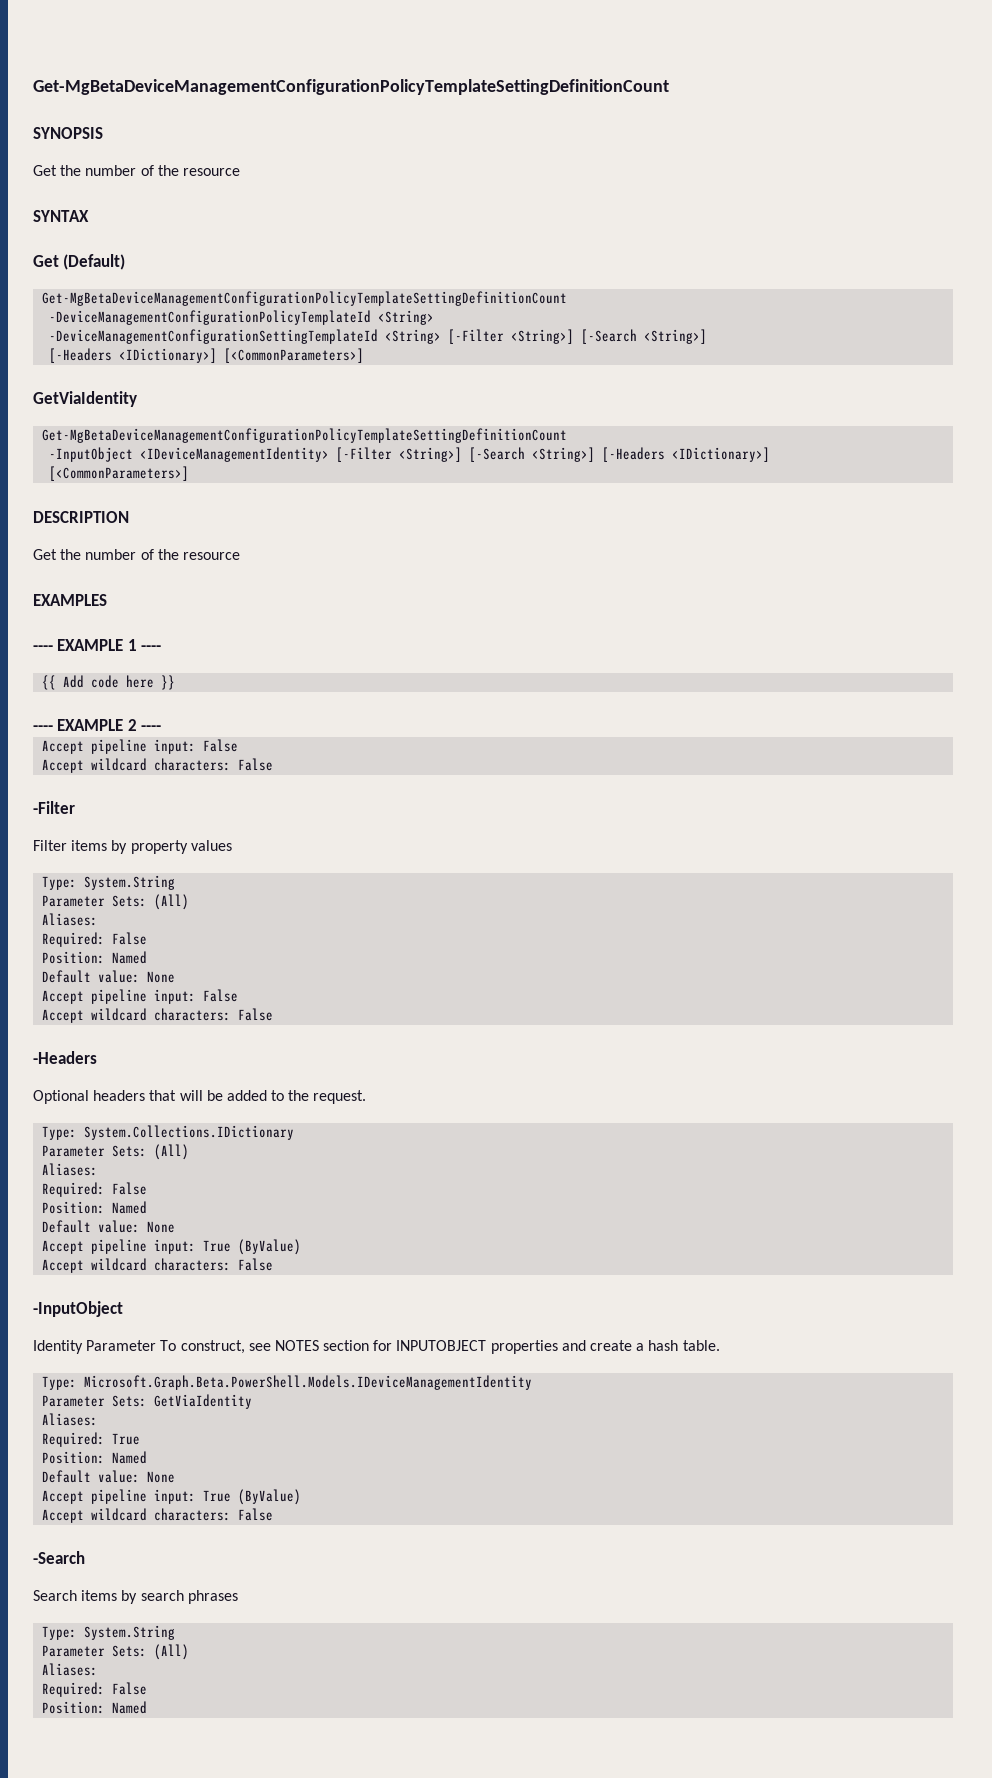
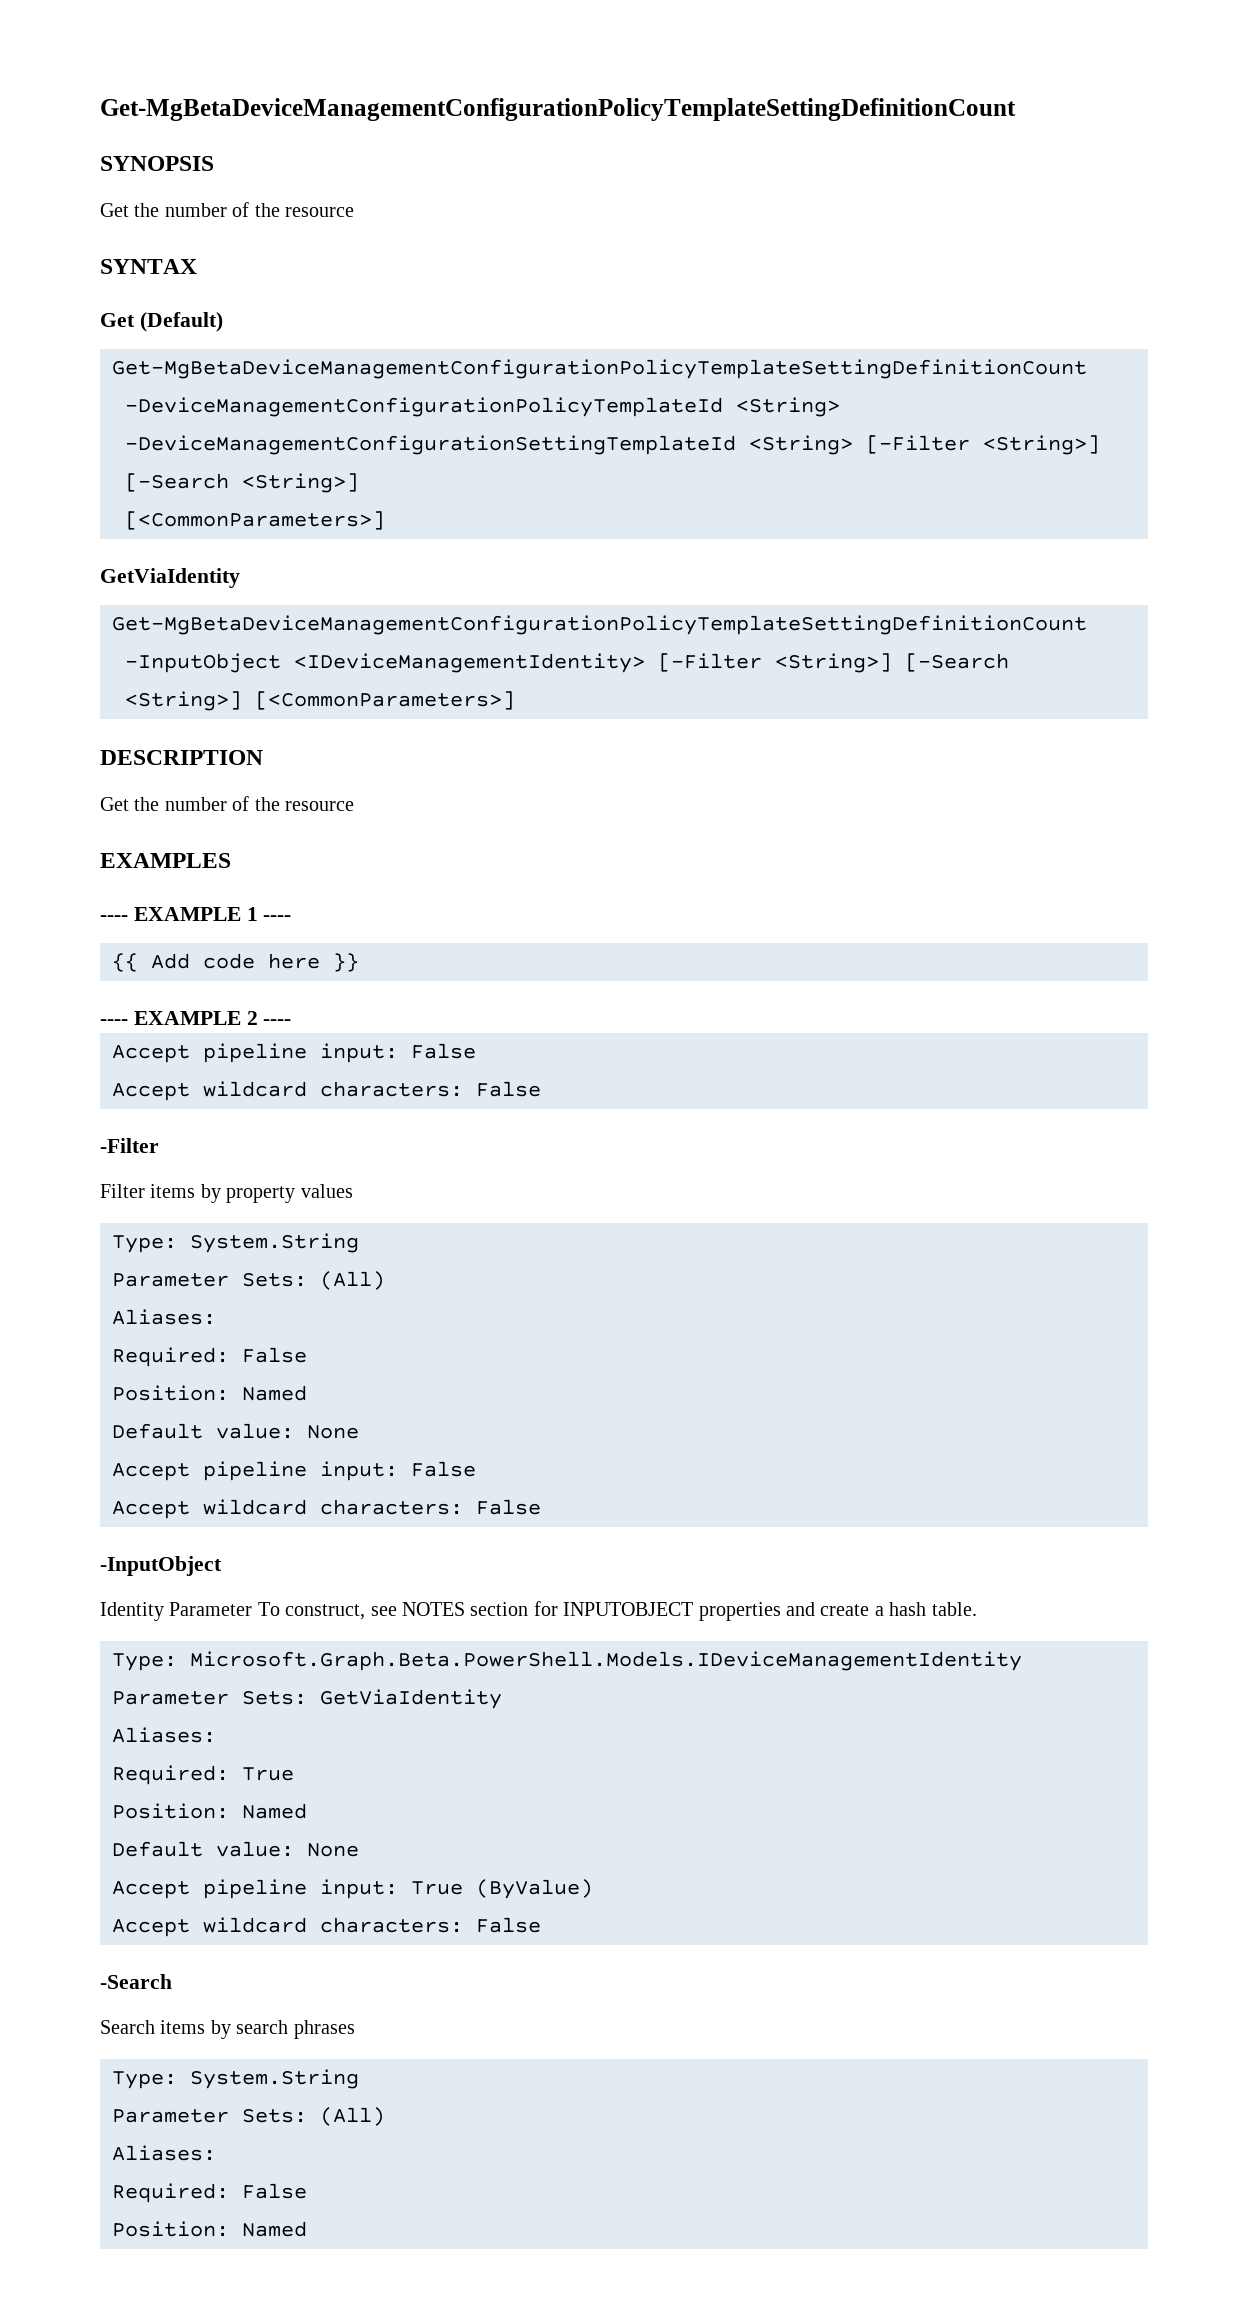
[49,348,218,363] [-Headers <IDictionary>] -> (359, 483) none
[602,447,771,462] [-Headers <IDictionary>] // -> (242, 701) none
[33,1051,97,1064] [33,1090,367,1104] [42,1125,295,1140] [42,1144,190,1160] [42,1163,99,1176] [42,1182,148,1197] [42,1201,148,1214] [42,1220,176,1233] [42,1239,302,1255] [42,1258,274,1273] // -Headers // Optional headers that will be added to the request. // Type: System.Collections.IDictionary // Parameter Sets: (All) // Aliases: // Required: False // Position: Named // Default value: None // Accept pipeline input: True (ByValue) // Accept wildcard characters: False -> (541, 1507) none

